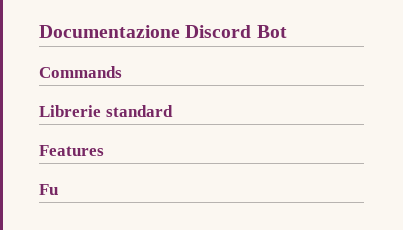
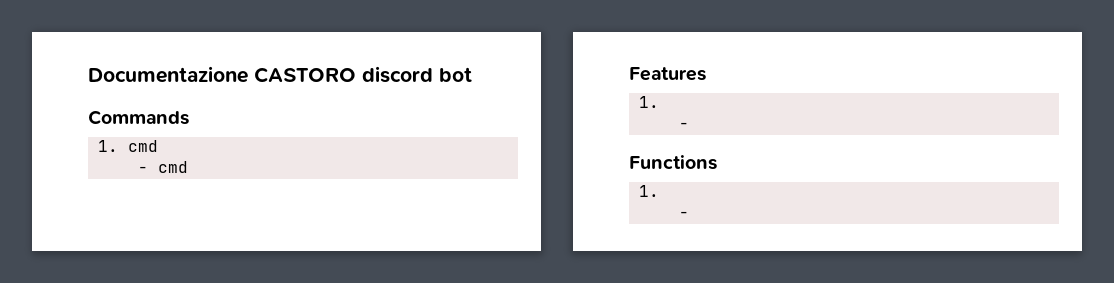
[185,25,287,38] [39,66,122,78] [39,105,173,117] [39,145,104,156] [39,184,58,195] Discord Bot // Commands // Librerie standard // Features // Fu -> [254,66,472,83] [88,110,189,125] [97,140,158,152] [137,161,188,173] [629,67,706,81] [638,96,659,108] [678,122,689,129] [629,155,717,170] [638,185,659,197] [678,211,689,218] CASTORO discord bot // Commands // 1. cmd // - cmd // Features // 1. // - // Functions // 1. // -

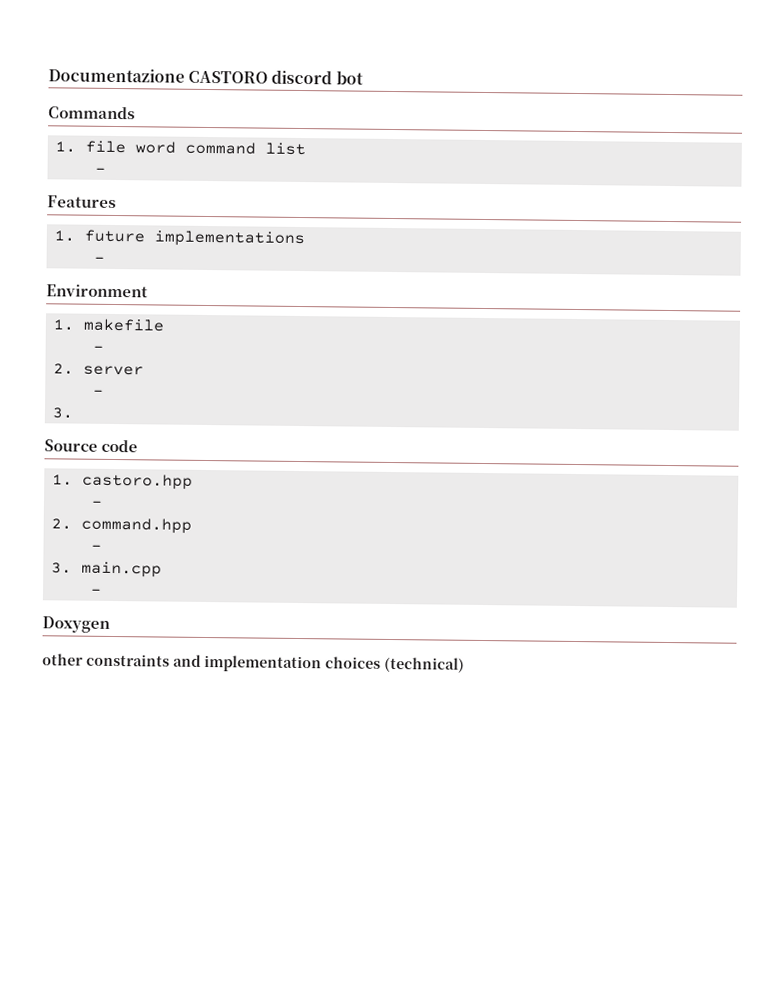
[127,140,158,152] [137,161,188,173] cmd // - cmd -> [85,140,307,156] [95,167,107,174] file word command list // -
[678,122,689,129] [629,155,717,170] [638,185,659,197] [678,211,689,218] // - // Functions // 1. // - -> [84,229,306,248] [94,256,106,263] [46,284,148,298] [53,318,165,332] [93,345,105,352] [53,363,145,376] [93,389,105,396] [52,407,75,419] [44,439,139,453] [52,473,194,490] [91,500,104,507] [51,517,193,534] [91,544,103,551] [51,561,163,578] [90,588,103,595] [42,616,110,633] [42,653,465,673] future implementations // - // Environment // 1. makefile // - // 2. server // - // 3. // Source code // 1. castoro.hpp // - // 2. command.hpp // - // 3. main.cpp // - // Doxygen // other constraints and implementation choices (technical)

